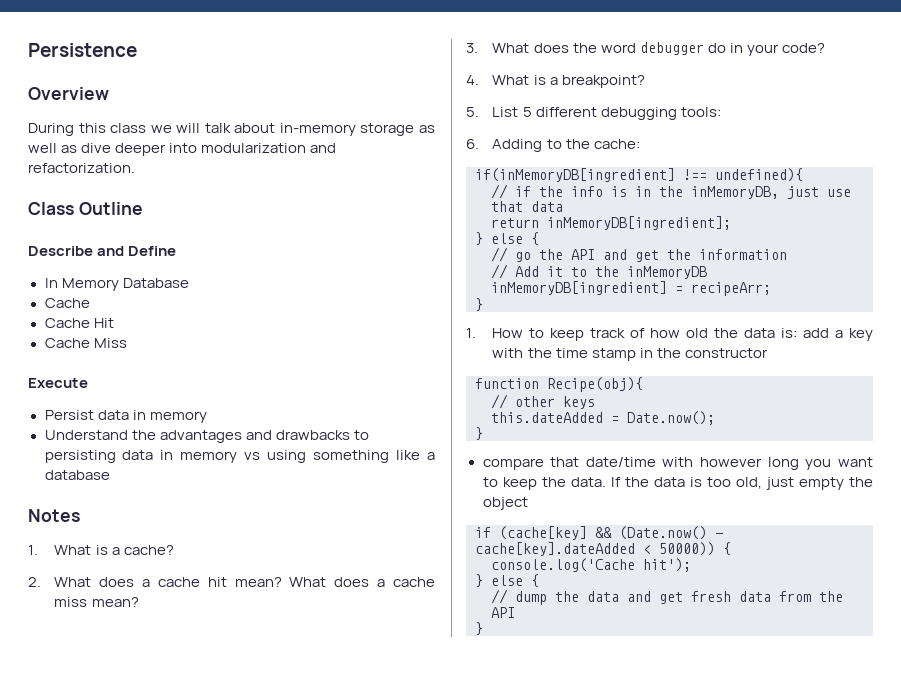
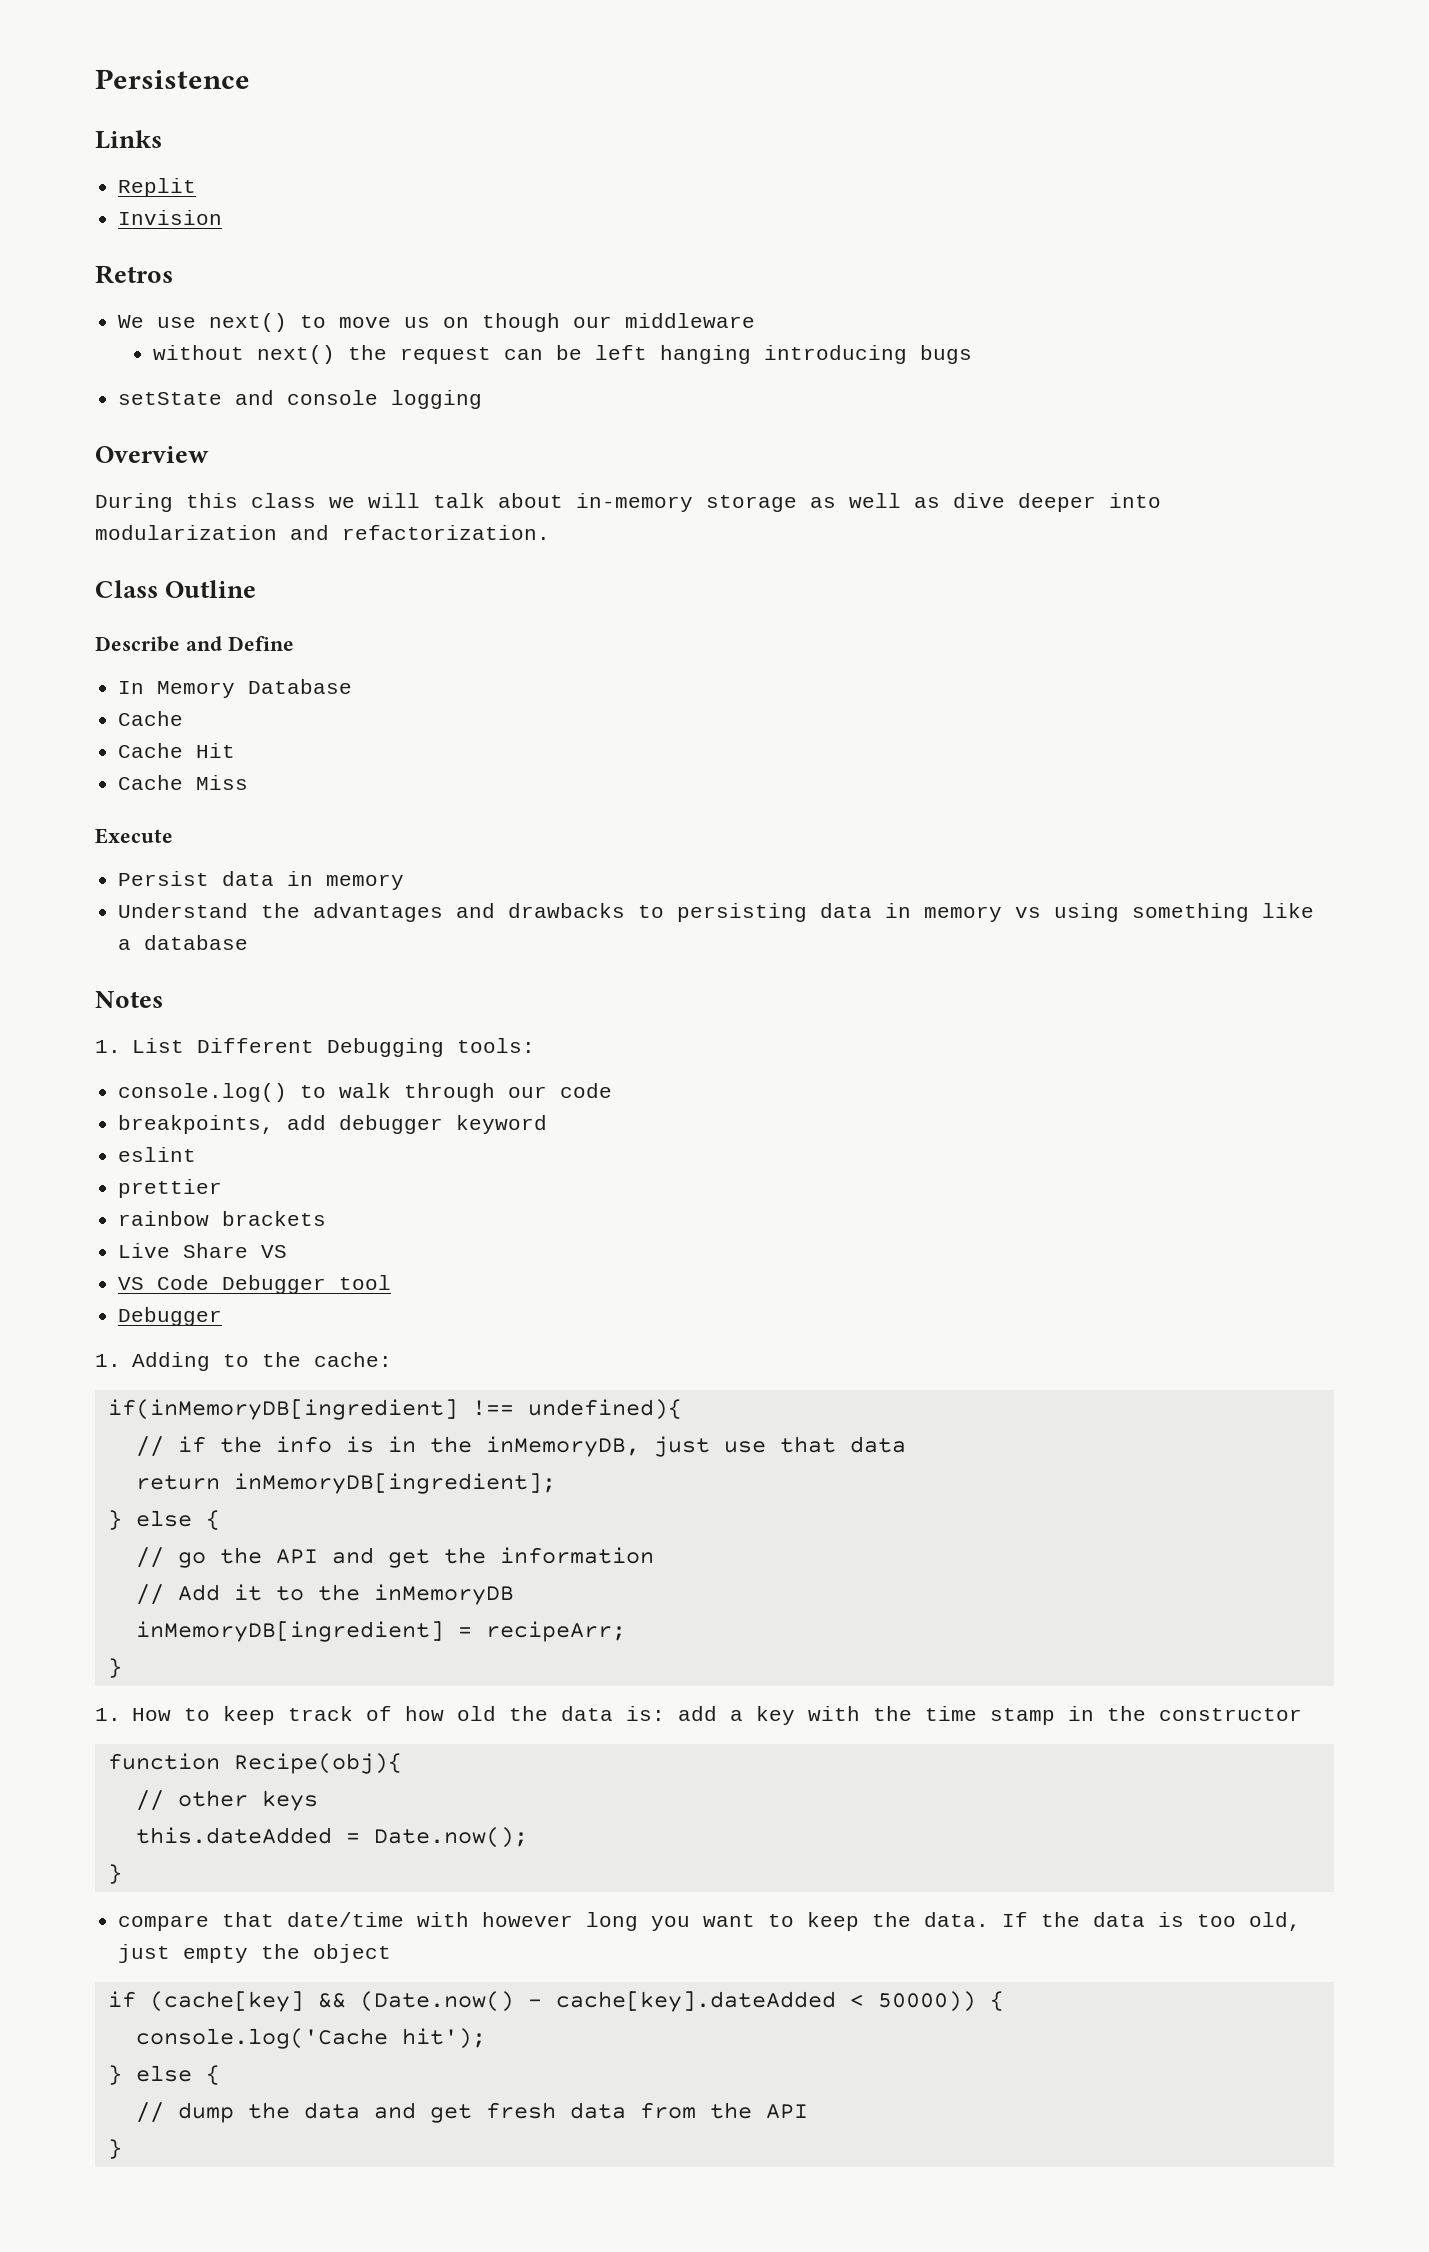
(137, 50) none -> [95,130,162,149] [118,178,197,197] [118,210,223,225] [95,265,173,284] [118,313,756,332] [152,345,972,364] [118,390,483,409] // Links // Replit // Invision // Retros // We use next() to move us on though our middleware // without next() the request can be left hanging introducing bugs // setState and console logging
[54,545,174,555] [28,577,435,587] [54,597,139,607] [466,42,825,56] [466,75,645,88] [466,107,721,120] [466,139,479,149] What is a cache? // 2. What does a cache hit mean? What does a cache miss mean? // 3. What does the word debugger do in your code? // 4. What is a breakpoint? // 5. List 5 different debugging tools: // 6. -> [131,1038,535,1057] [118,1083,613,1102] [118,1115,548,1134] [118,1147,197,1162] [118,1179,223,1198] [118,1211,327,1226] [118,1243,288,1258] [118,1275,392,1294] [118,1307,223,1326] [95,1354,121,1367] List Different Debugging tools: // console.log() to walk through our code // breakpoints, add debugger keyword // eslint // prettier // rainbow brackets // Live Share VS // VS Code Debugger tool // Debugger // 1.

